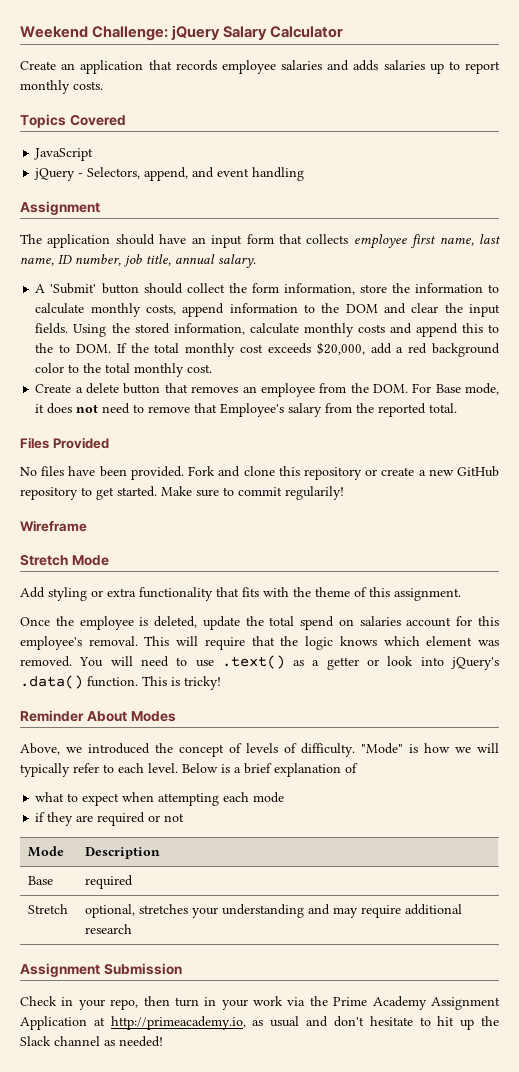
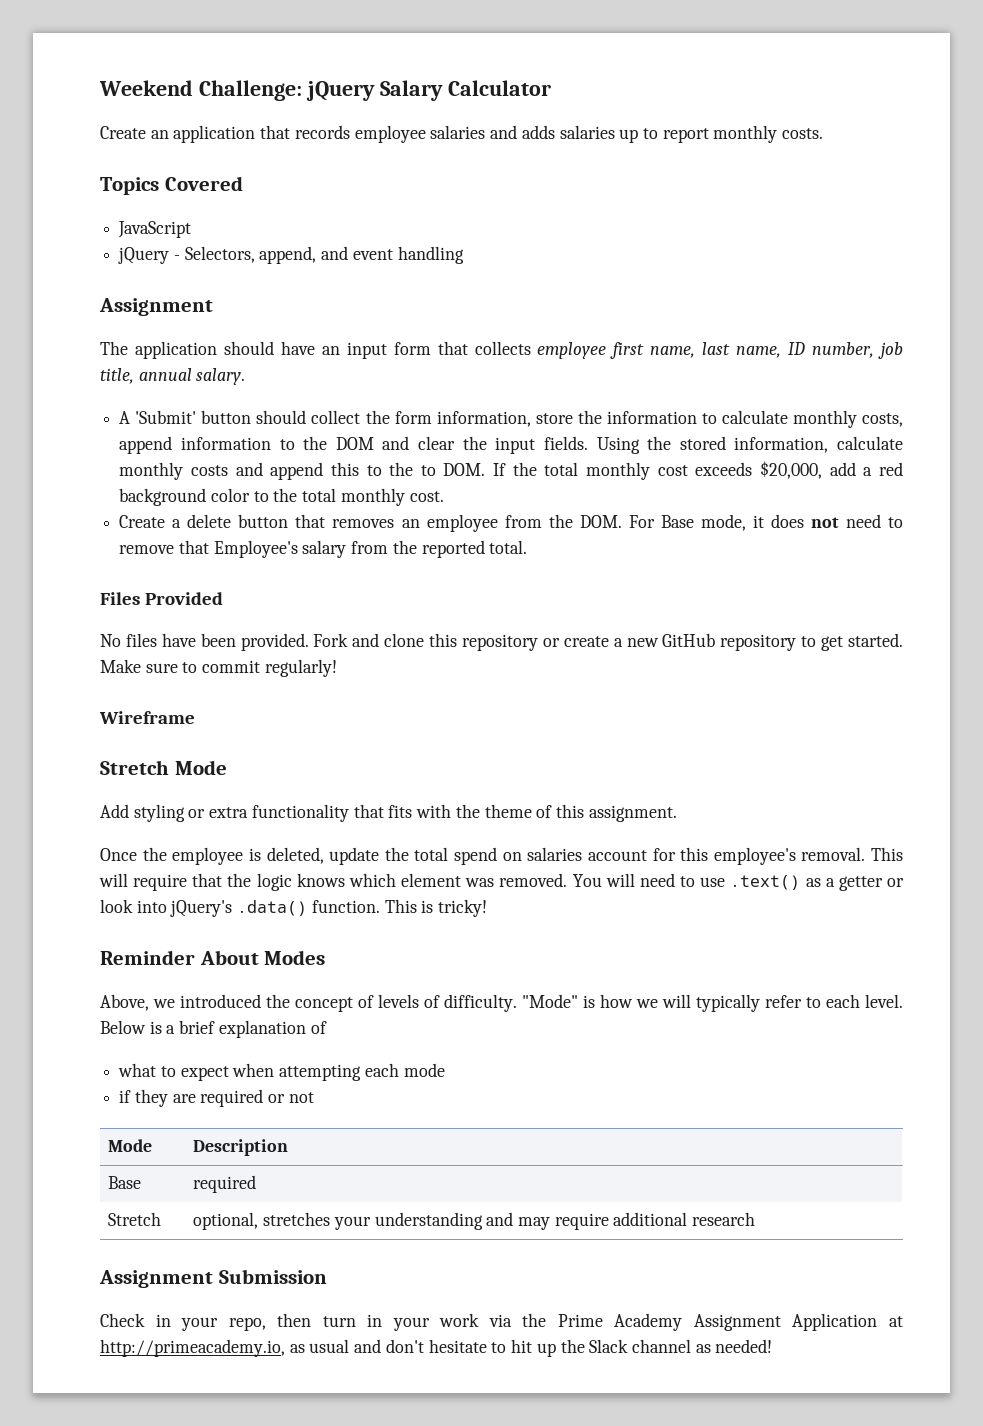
[285,486,344,500] regularily! -> [264,659,337,677] regularly!

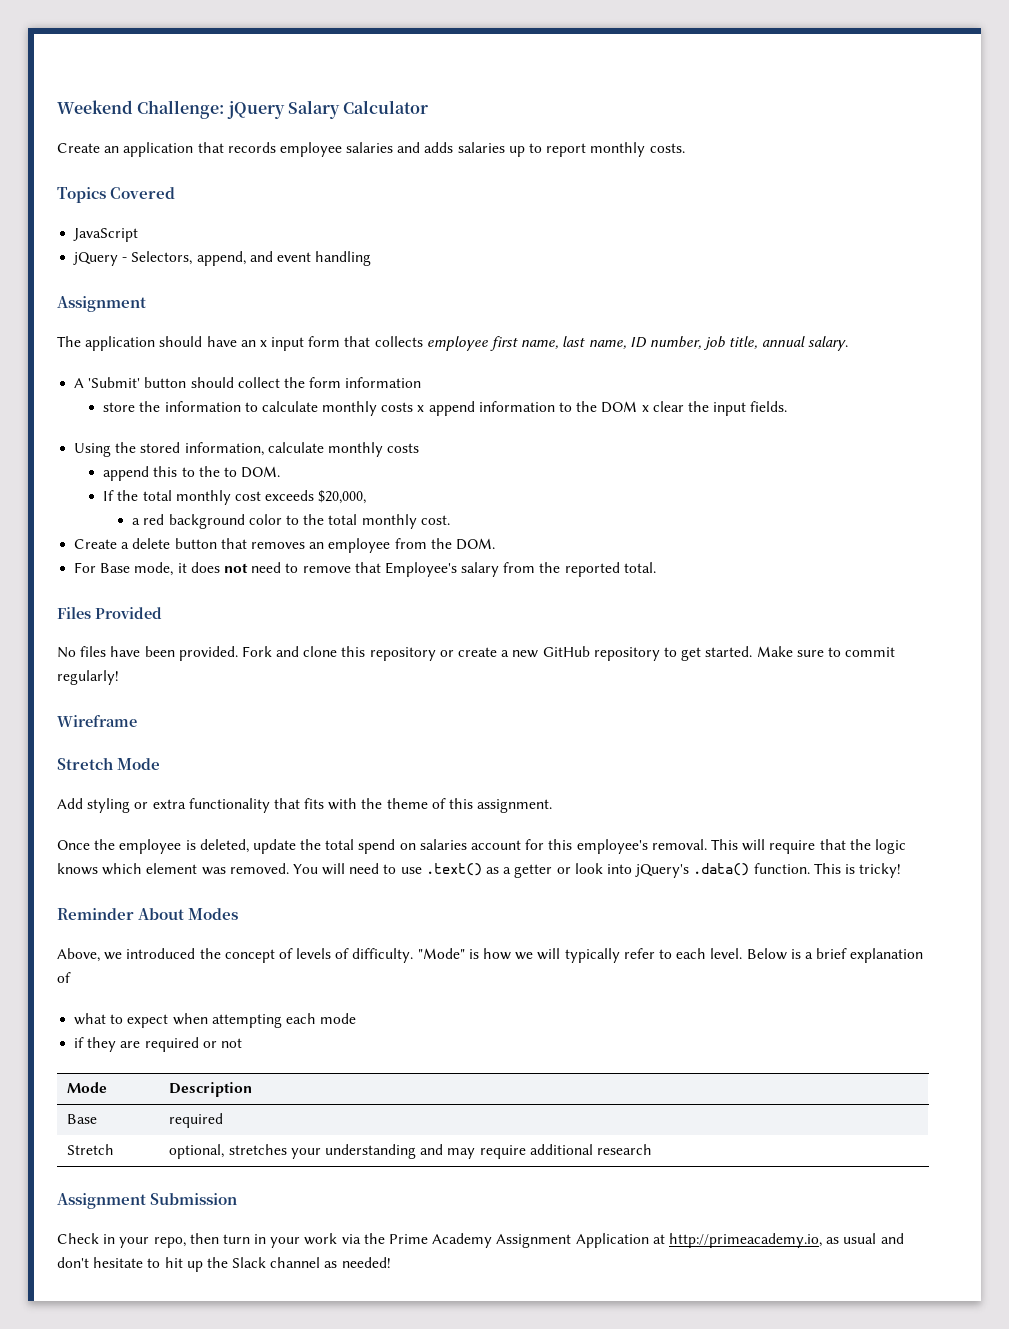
(340, 350) none -> [259,340,267,347] x
[436,411,531,427] information, -> [345,377,422,388] information //
[862,413,904,427] costs, -> [381,402,425,412] costs x
[382,436,410,450] and -> [641,405,649,412] x
(588, 443) none -> (788, 406) //
[235,462,263,476] and -> (420, 448) //
(486, 469) none -> (281, 472) //
[829,462,856,476] add -> (367, 497) //
(622, 521) none -> (495, 544) //

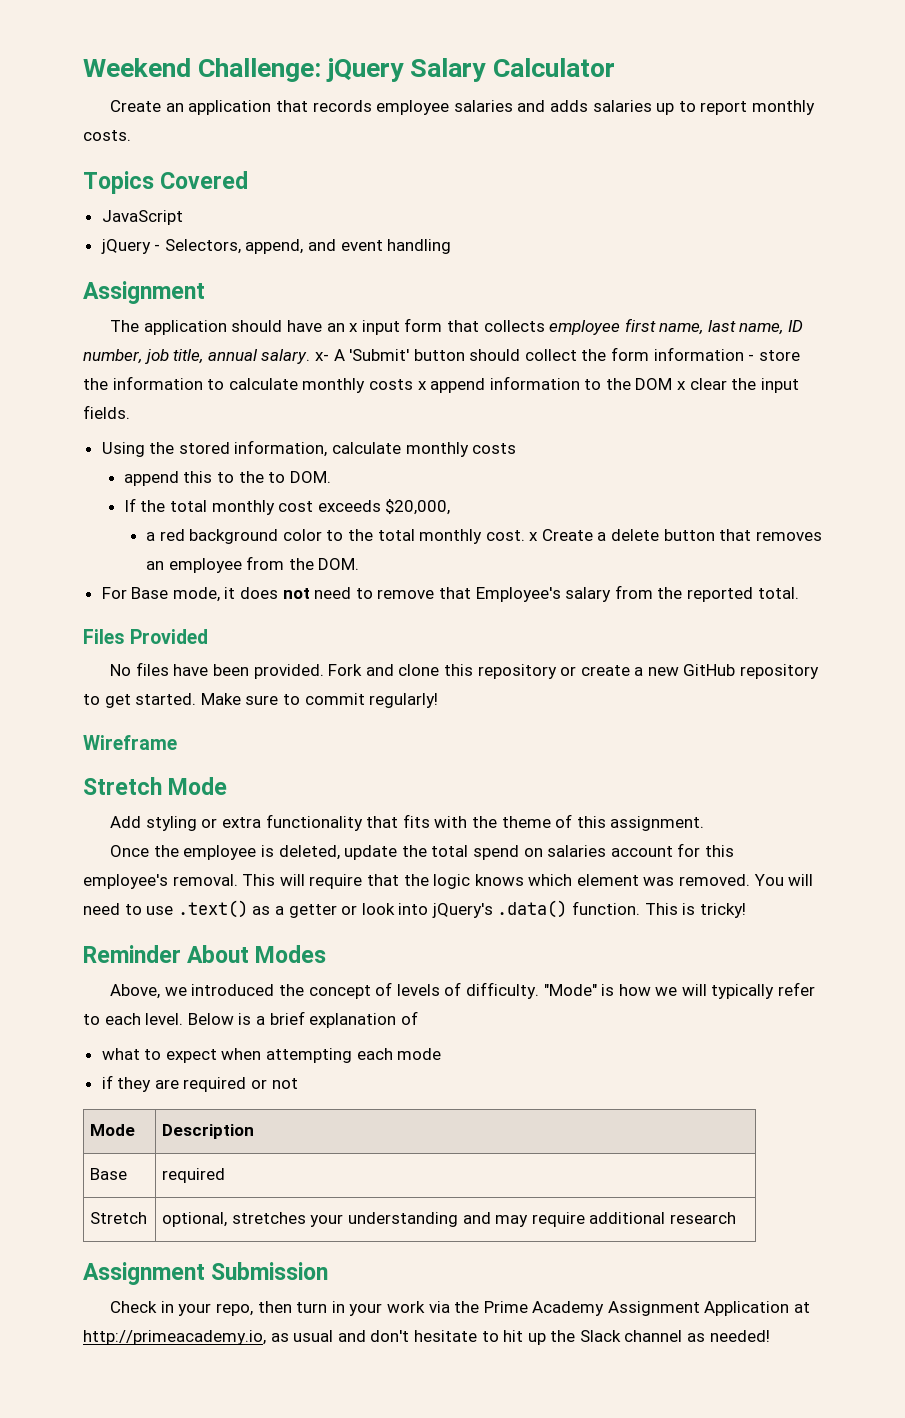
(848, 343) // -> [314,352,329,361] x-
(422, 382) // -> [748,354,755,361] -
(450, 520) // -> [529,532,539,541] x

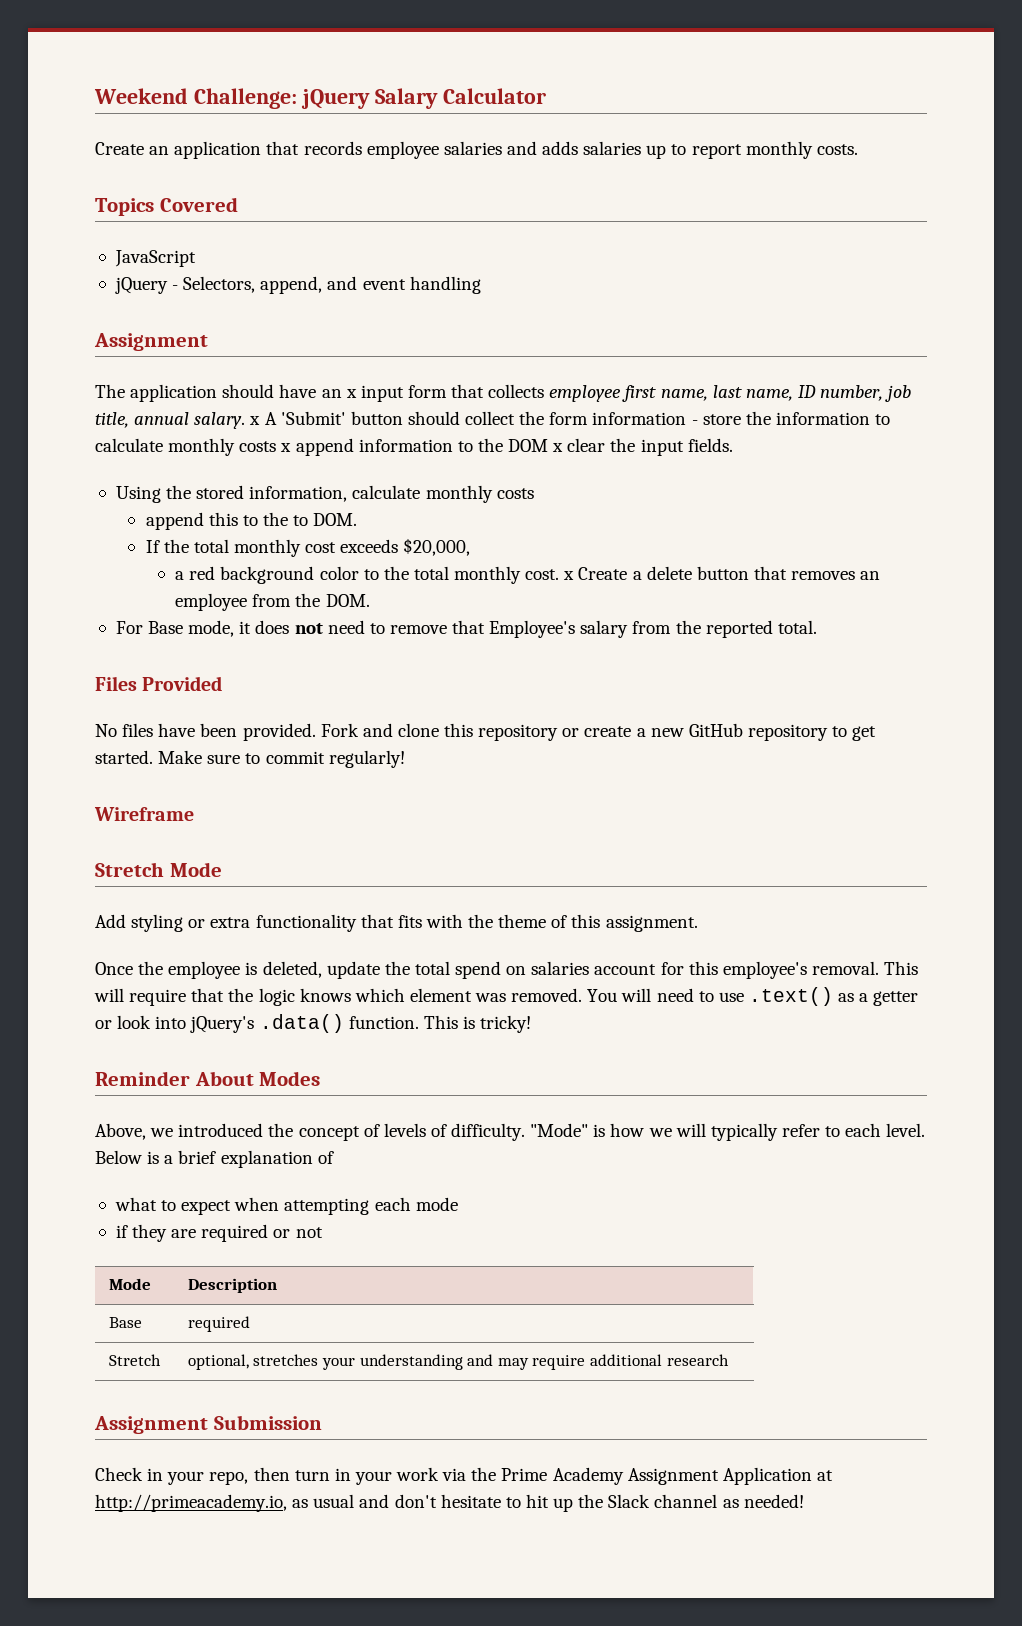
[314,352,329,361] x- -> [249,416,261,425] x

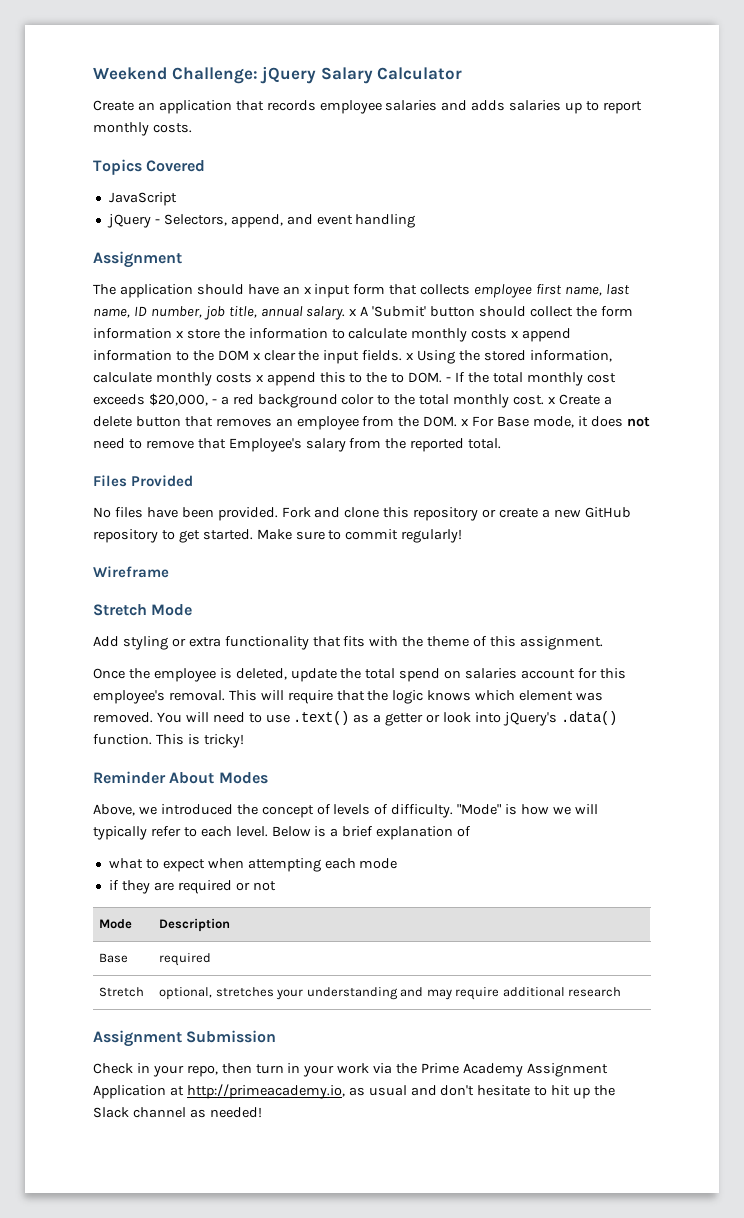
[691,420,698,425] - -> [175,331,184,338] x
(733, 445) // -> [406,353,415,360] x
(534, 493) // -> [255,375,264,382] x
(358, 519) // -> [446,377,452,382] -
(471, 547) // -> [211,399,217,404] -
(370, 600) // -> [461,419,470,426] x

